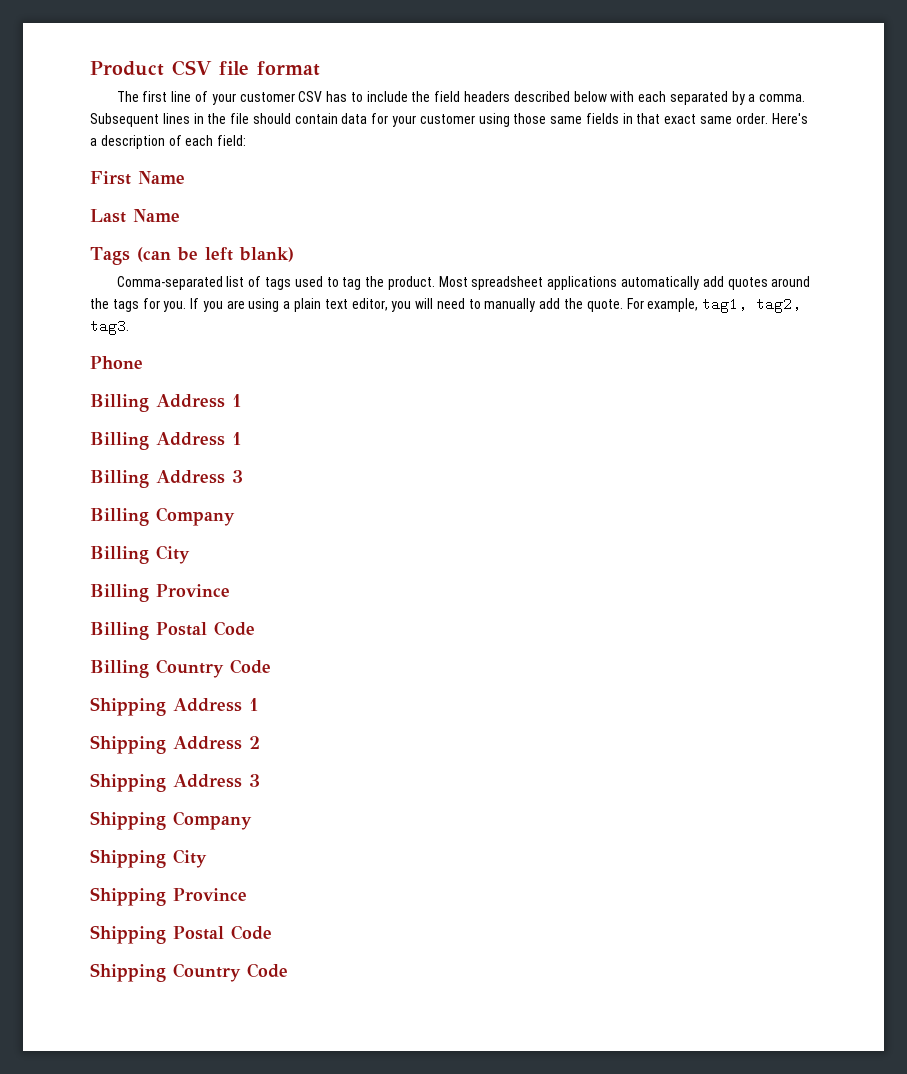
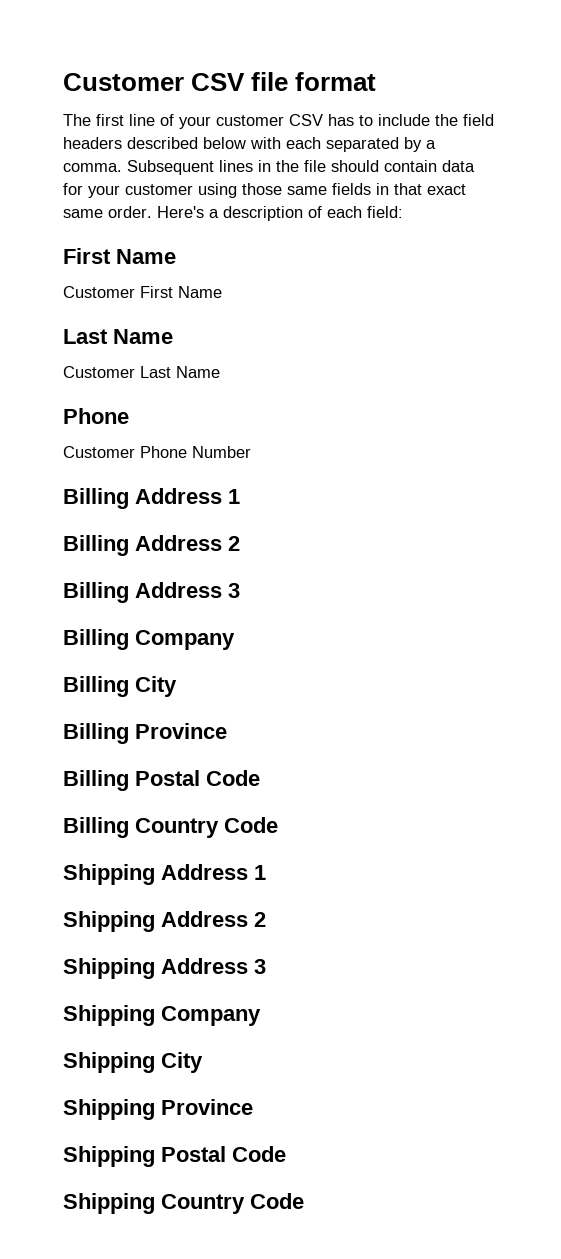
[90,61,164,76] Product -> [63,73,184,91] Customer
[90,209,180,223] [90,247,294,265] [116,276,811,290] [90,297,802,313] [90,319,129,335] [90,356,143,369] [90,394,242,412] [90,432,242,450] // Last Name // Tags (can be left blank) // Comma-separated list of tags used to tag the product. Most spreadsheet applications automatically add quotes around the tags for you. If you are using a plain text editor, you will need to manually add the quote. For example, tag1, tag2, tag3. // Phone // Billing Address 1 // Billing Address 1 -> [63,286,222,298] [63,329,173,344] [63,366,220,378] [63,408,129,424] [63,446,251,458] [63,488,240,509] [63,535,240,556] // Customer First Name // Last Name // Customer Last Name // Phone // Customer Phone Number // Billing Address 1 // Billing Address 2

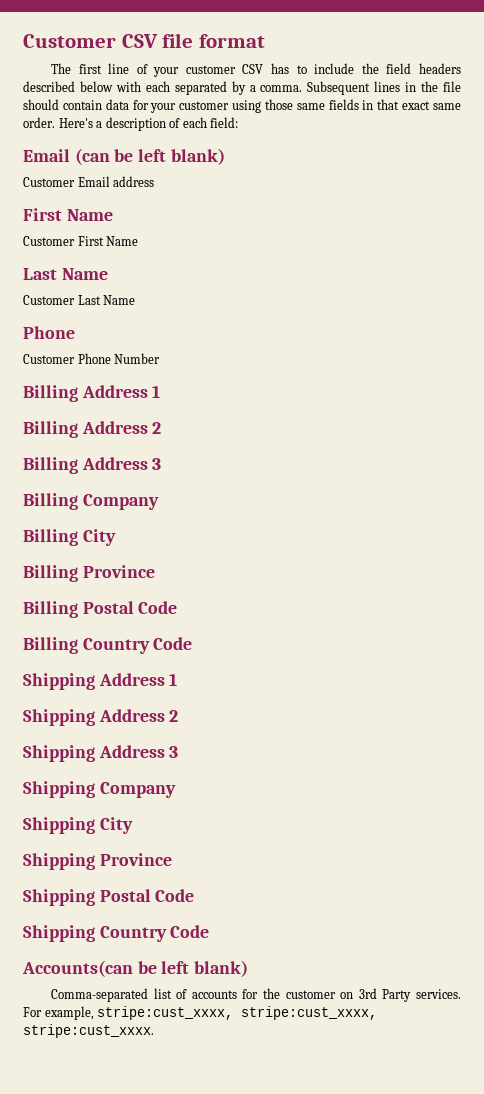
(403, 212) none -> [23,148,225,165] [23,176,155,187] // Email (can be left blank) // Customer Email address
(304, 1201) none -> [22,960,249,977] [50,988,462,1002] [23,1006,378,1020] [23,1024,154,1038] // Accounts(can be left blank) // Comma-separated list of accounts for the customer on 3rd Party services. For example, stripe:cust_xxxx, stripe:cust_xxxx, stripe:cust_xxxx.

